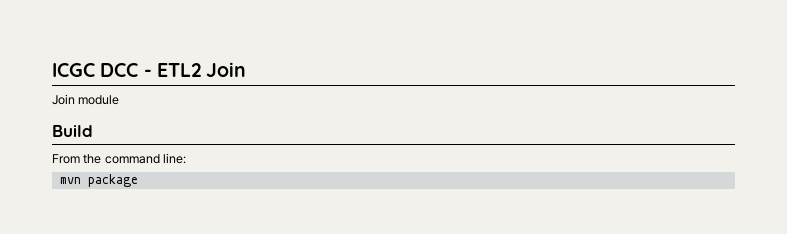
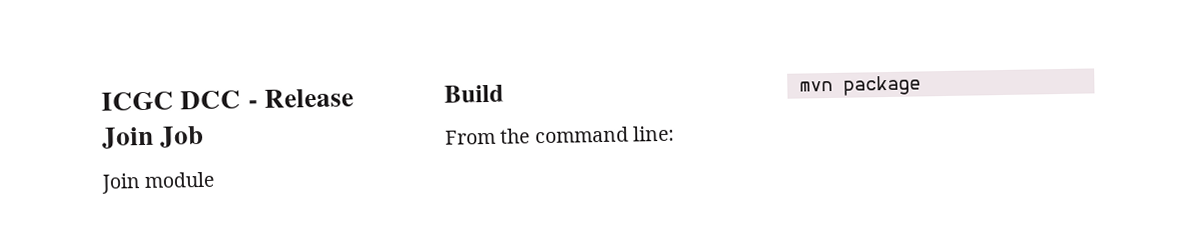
[156,62,247,77] ETL2 Join -> [263,88,354,108] [101,125,205,149] Release Join Job

